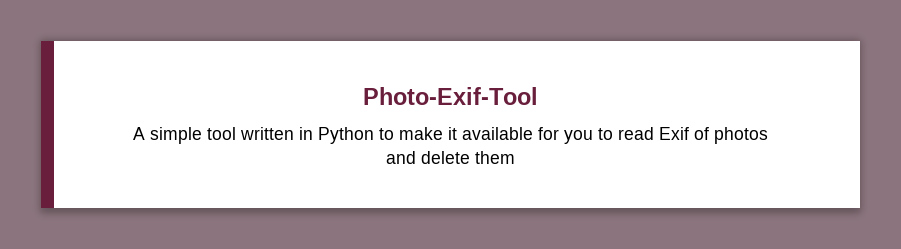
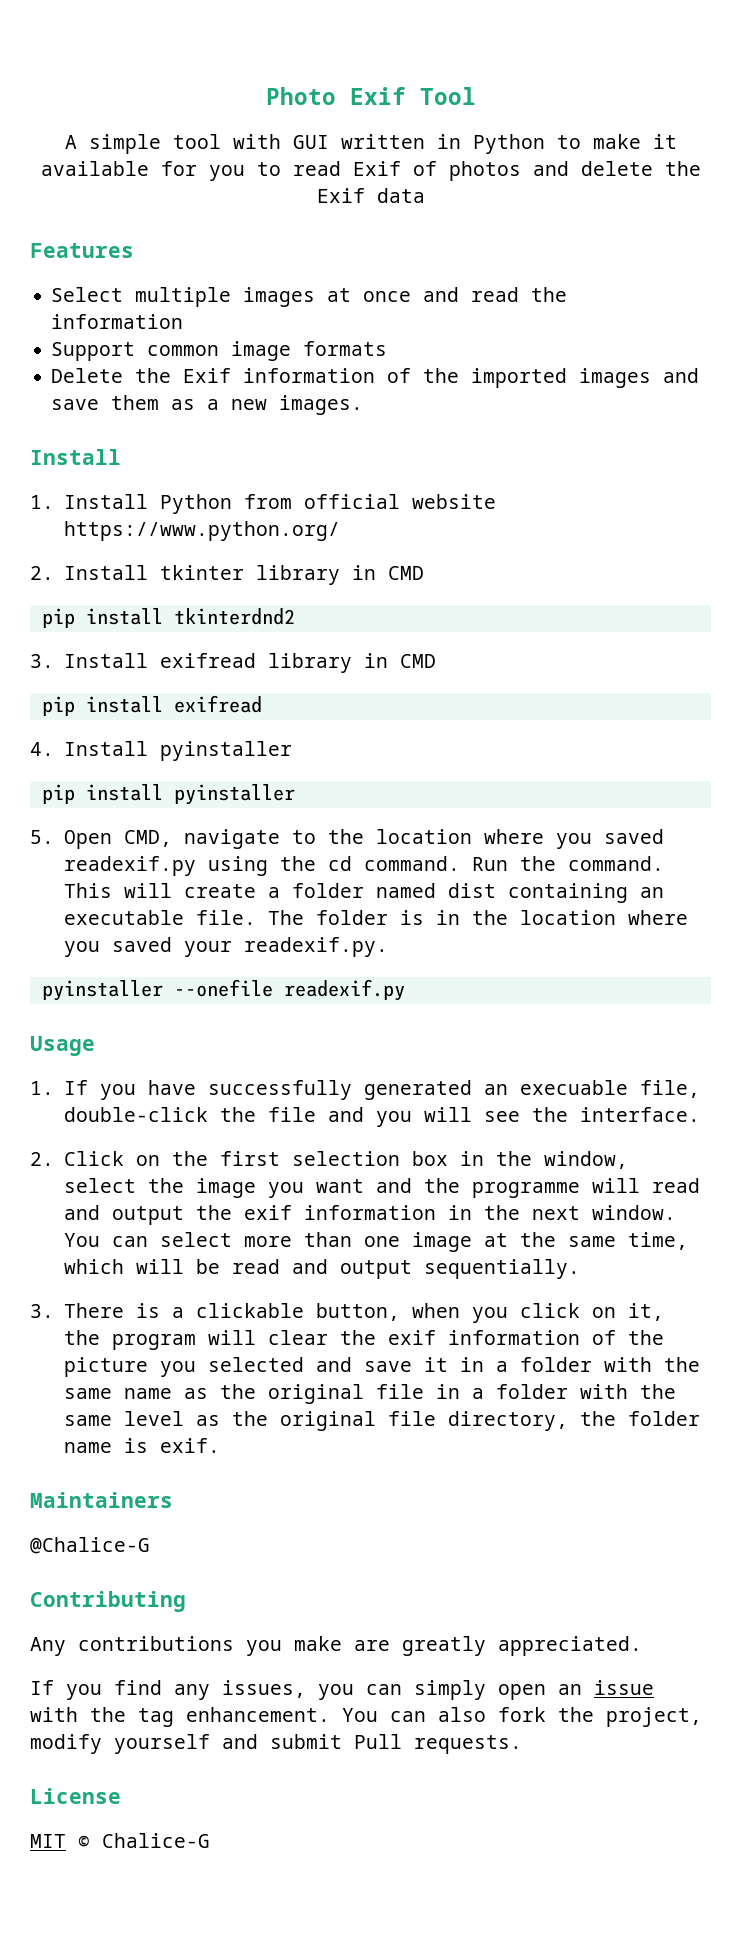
[363,87,538,105] Photo-Exif-Tool -> [265,87,476,105] Photo Exif Tool
(236, 133) none -> [232,134,329,149] with GUI
[475,151,515,164] them -> [664,161,701,176] [316,188,425,203] [30,243,134,258] [51,287,568,307] [51,314,184,329] [51,341,388,361] [51,368,700,388] [51,395,364,415] [30,449,121,465] [30,494,496,514] [63,521,340,541] [30,565,424,585] [41,608,295,628] [30,653,436,673] [41,695,262,716] [30,741,292,761] [41,784,295,805] [30,829,664,849] [63,856,664,876] [63,883,664,903] [63,910,688,925] [63,937,388,957] [41,979,405,1001] [30,1036,95,1056] [30,1080,700,1100] [63,1107,700,1127] [30,1151,628,1169] [63,1178,700,1198] [63,1205,676,1225] [63,1232,688,1252] [63,1259,580,1279] [30,1303,664,1323] [63,1330,664,1350] [63,1357,700,1377] [63,1384,676,1404] [63,1411,700,1431] [63,1438,220,1453] [30,1492,173,1508] [30,1537,150,1554] [30,1591,186,1612] [30,1636,642,1656] [30,1680,654,1700] [30,1707,702,1727] [30,1734,522,1754] [30,1788,121,1804] [30,1833,210,1848] the Exif data // Features // Select multiple images at once and read the information // Support common image formats // Delete the Exif information of the imported images and save them as a new images. // Install // 1. Install Python from official website https://www.python.org/ // 2. Install tkinter library in CMD // pip install tkinterdnd2 // 3. Install exifread library in CMD // pip install exifread // 4. Install pyinstaller // pip install pyinstaller // 5. Open CMD, navigate to the location where you saved readexif.py using the cd command. Run the command. This will create a folder named dist containing an executable file. The folder is in the location where you saved your readexif.py. // pyinstaller --onefile readexif.py // Usage // 1. If you have successfully generated an execuable file, double-click the file and you will see the interface. // 2. Click on the first selection box in the window, select the image you want and the programme will read and output the exif information in the next window. You can select more than one image at the same time, which will be read and output sequentially. // 3. There is a clickable button, when you click on it, the program will clear the exif information of the picture you selected and save it in a folder with the same name as the original file in a folder with the same level as the original file directory, the folder name is exif. // Maintainers // @Chalice-G // Contributing // Any contributions you make are greatly appreciated. // If you find any issues, you can simply open an issue with the tag enhancement. You can also fork the project, modify yourself and submit Pull requests. // License // MIT © Chalice-G

